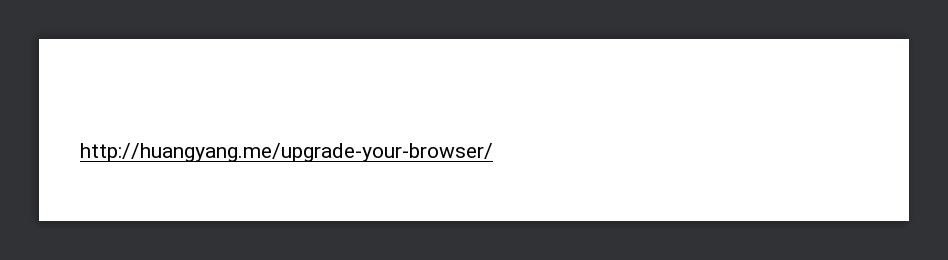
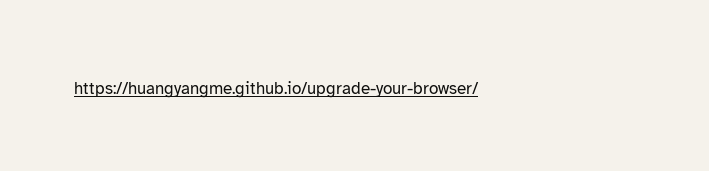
[80,143,493,162] http://huangyang.me/upgrade-your-browser/ -> [74,81,479,98] https://huangyangme.github.io/upgrade-your-browser/

